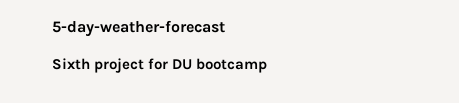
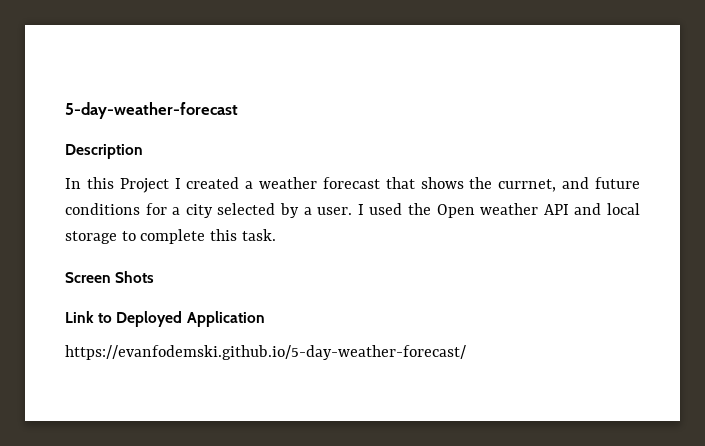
[52,58,268,73] Sixth project for DU bootcamp -> [65,144,143,159] [65,177,640,193] [65,203,641,218] [65,229,276,244] [65,271,155,283] [65,311,265,327] [65,345,466,360] Description // In this Project I created a weather forecast that shows the currnet, and future conditions for a city selected by a user. I used the Open weather API and local storage to complete this task. // Screen Shots // Link to Deployed Application // https://evanfodemski.github.io/5-day-weather-forecast/

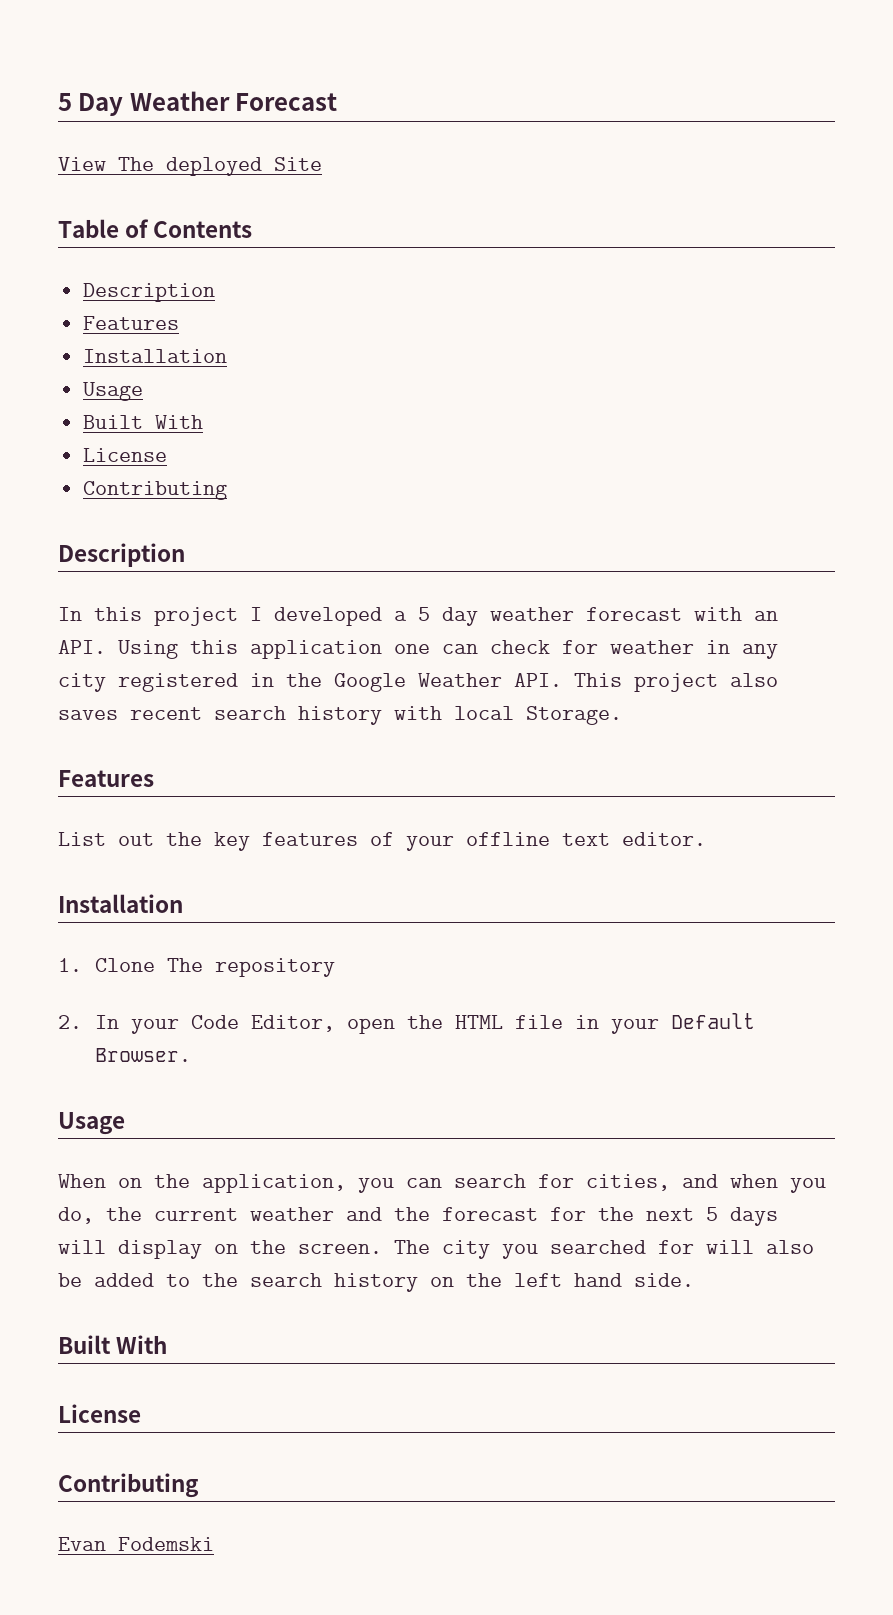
[65,102,238,119] [65,144,143,159] [65,177,640,193] [65,203,641,218] [65,229,276,244] [65,271,155,283] [65,311,265,327] [65,345,466,360] 5-day-weather-forecast // Description // In this Project I created a weather forecast that shows the currnet, and future conditions for a city selected by a user. I used the Open weather API and local storage to complete this task. // Screen Shots // Link to Deployed Application // https://evanfodemski.github.io/5-day-weather-forecast/ -> [58,91,338,116] [58,157,322,176] [58,219,253,238] [83,283,216,302] [83,316,180,330] [83,349,228,363] [83,382,144,401] [83,415,204,429] [83,448,168,462] [83,481,228,500] [58,543,185,567] [58,607,778,626] [58,640,778,659] [58,673,778,692] [58,706,622,725] [58,770,154,787] [58,832,706,851] [58,894,183,913] [58,958,335,977] [58,1013,755,1034] [94,1048,191,1062] [58,1112,125,1135] [58,1174,826,1193] [58,1207,778,1226] [58,1240,814,1259] [58,1273,694,1292] [58,1335,168,1354] [58,1404,141,1423] [58,1473,199,1498] [58,1537,214,1551] 5 Day Weather Forecast // View The deployed Site // Table of Contents // Description // Features // Installation // Usage // Built With // License // Contributing // Description // In this project I developed a 5 day weather forecast with an API. Using this application one can check for weather in any city registered in the Google Weather API. This project also saves recent search history with local Storage. // Features // List out the key features of your offline text editor. // Installation // 1. Clone The repository // 2. In your Code Editor, open the HTML file in your Default Browser. // Usage // When on the application, you can search for cities, and when you do, the current weather and the forecast for the next 5 days will display on the screen. The city you searched for will also be added to the search history on the left hand side. // Built With // License // Contributing // Evan Fodemski

